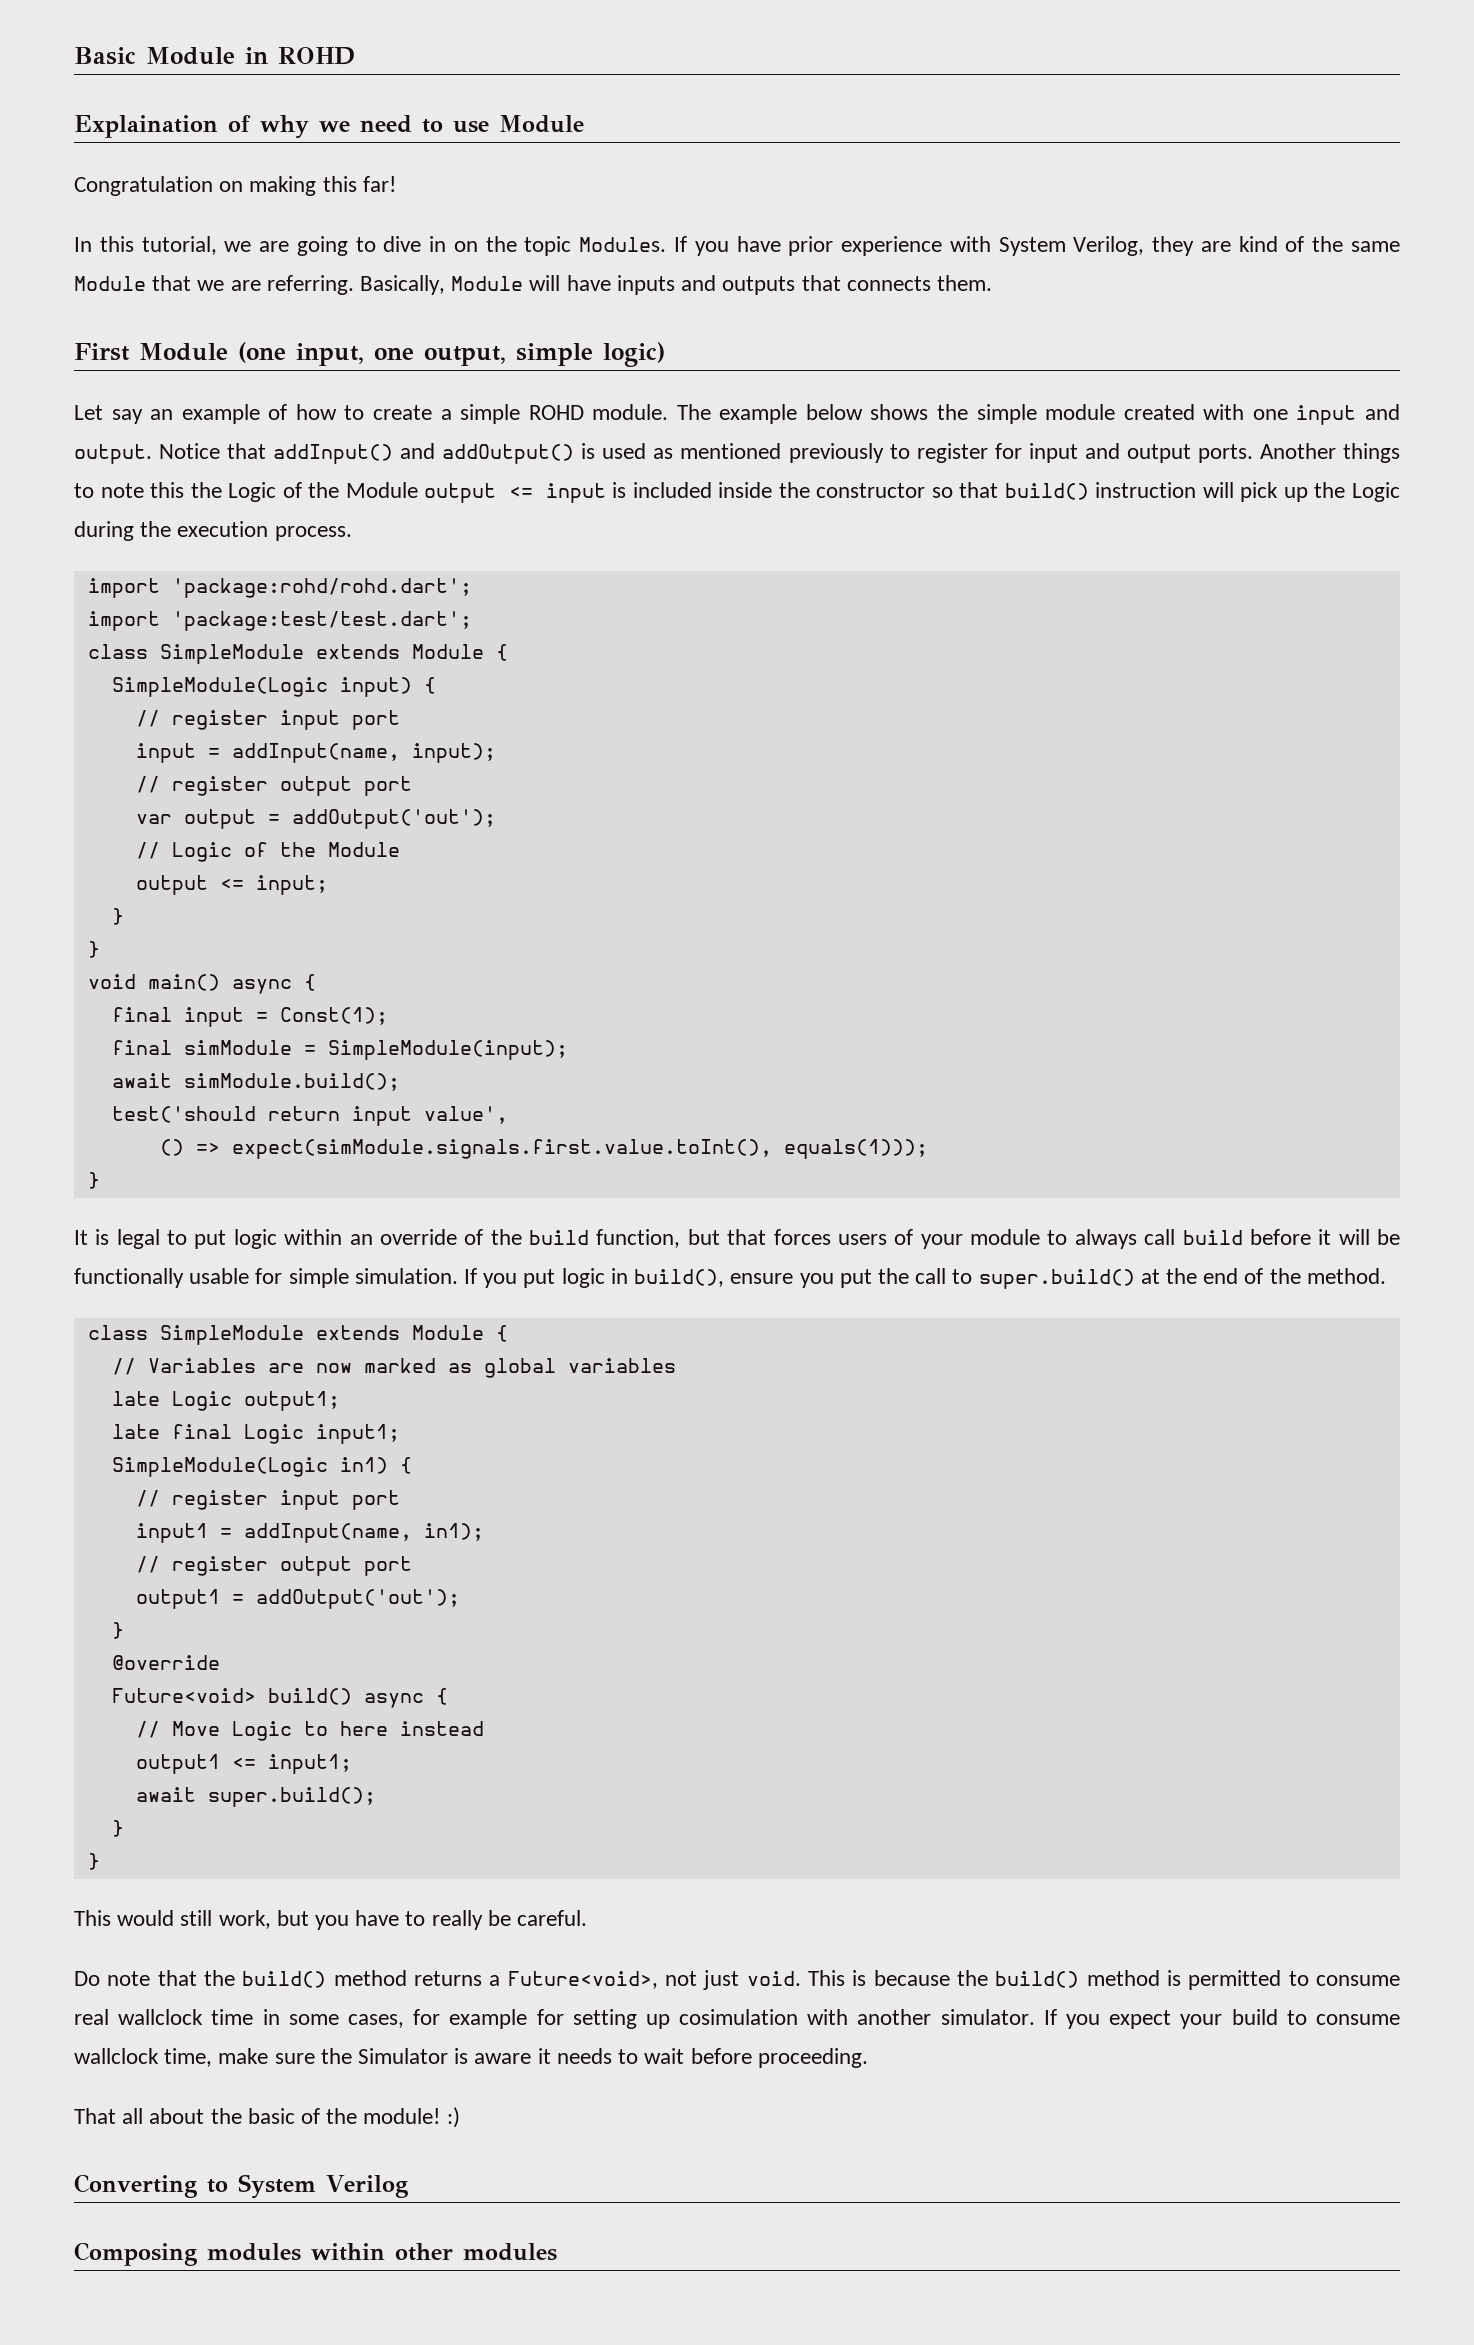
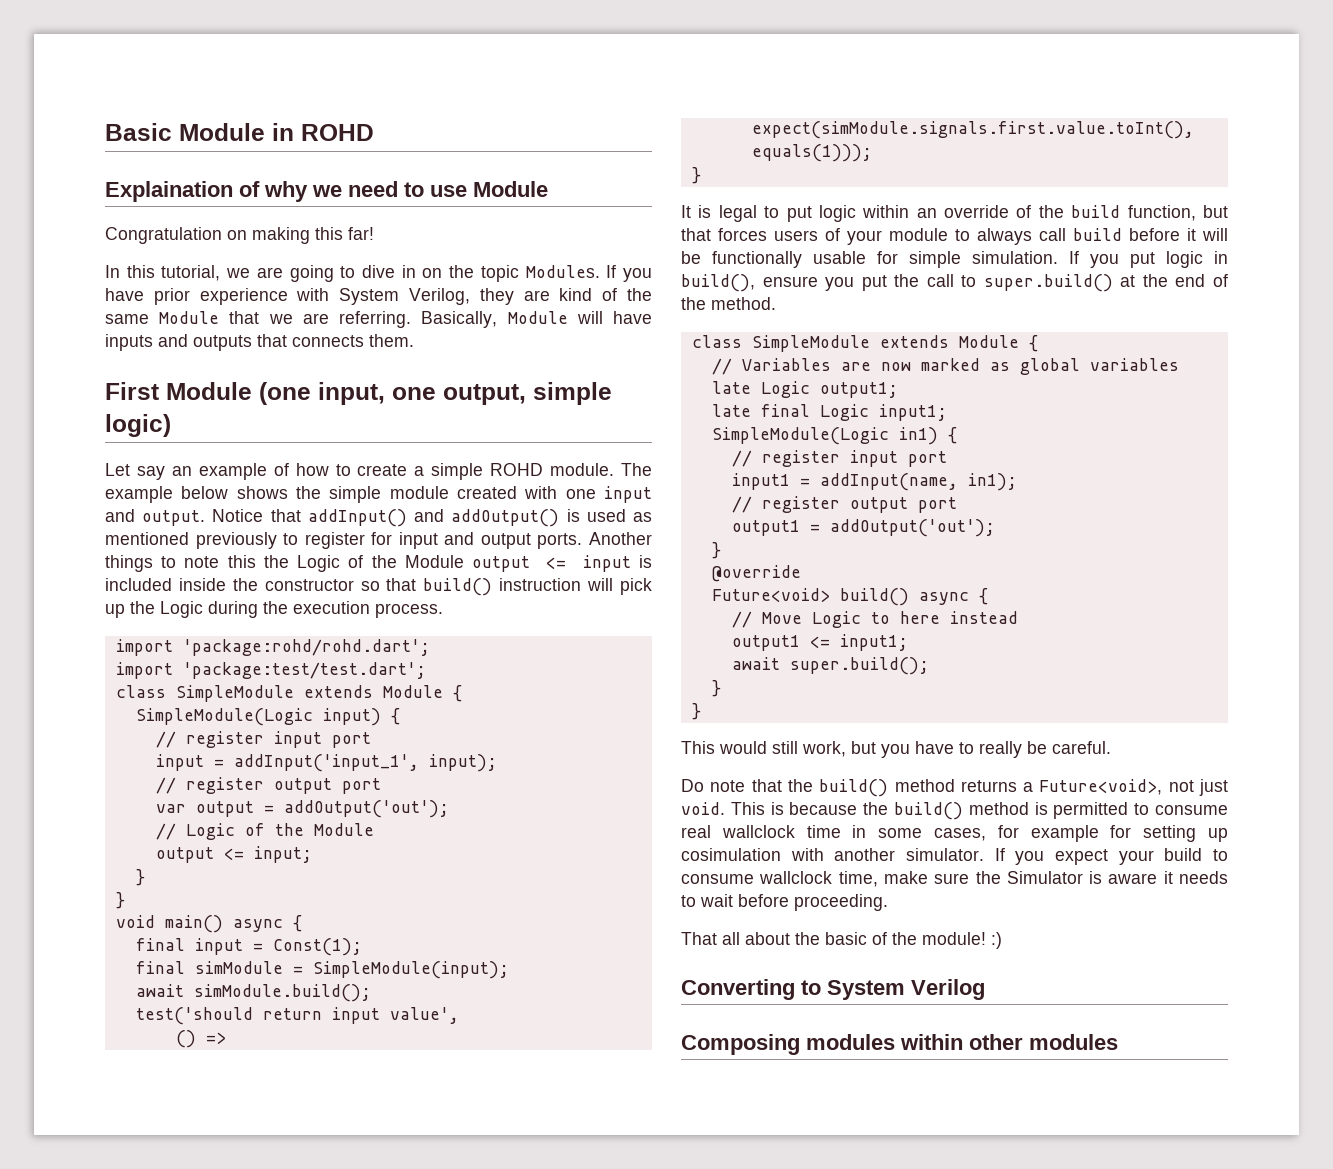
[231,743,400,763] addInput(name, -> [233,754,419,772] addInput('input_1',

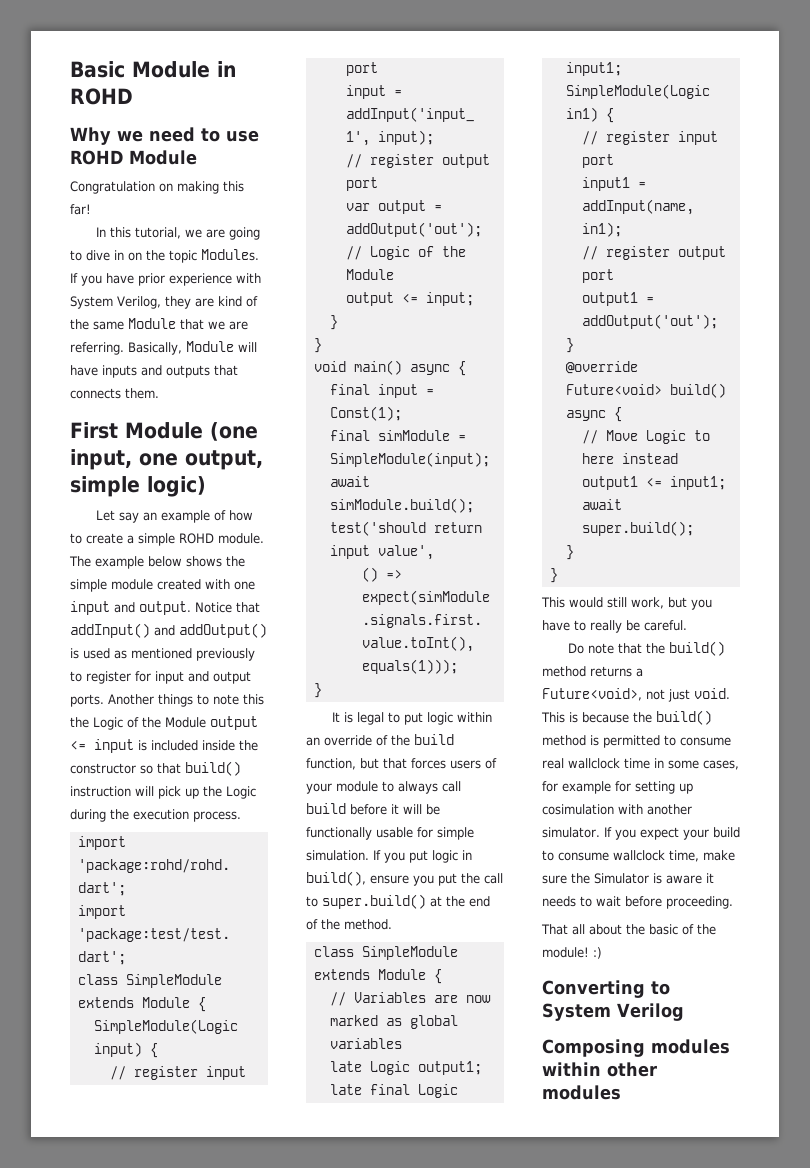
[105,181,308,202] Explaination of why -> [70,127,111,145] Why
(467, 191) none -> [70,150,123,165] ROHD

